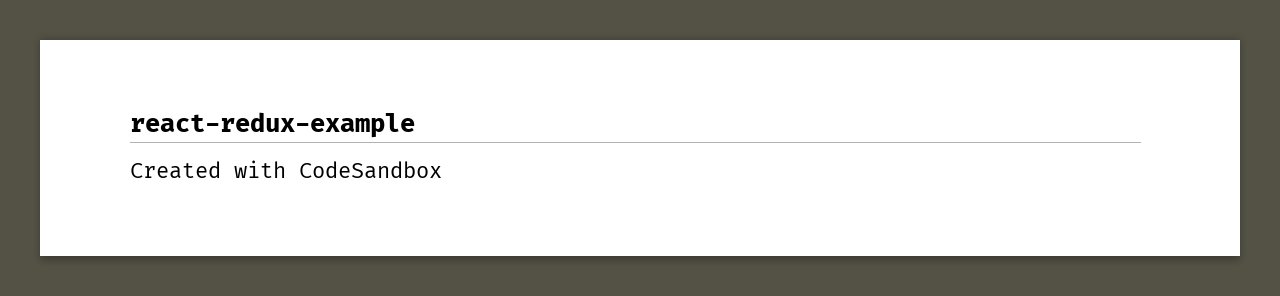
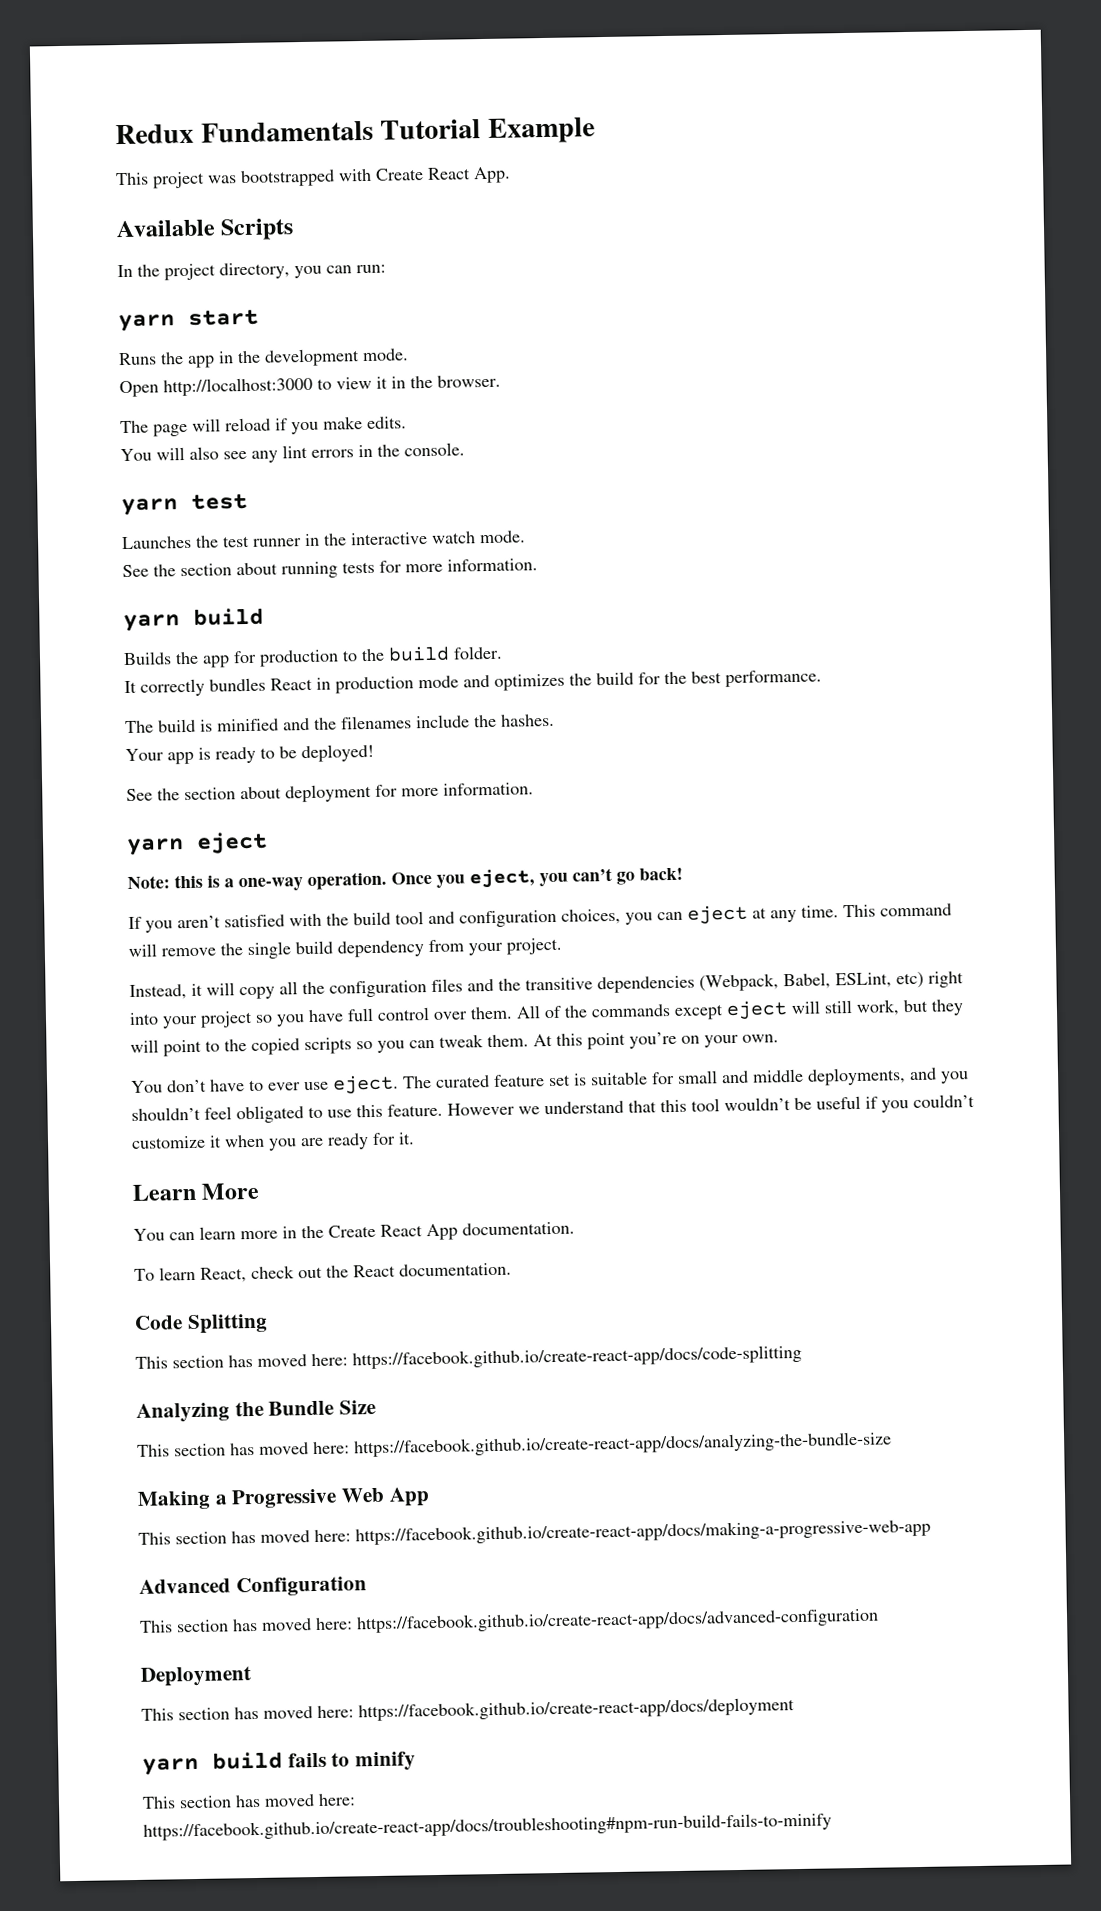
[130,112,415,138] [130,160,442,179] react-redux-example // Created with CodeSandbox -> [115,117,595,145] [115,166,511,189] [116,218,295,241] [117,262,386,281] [118,309,259,332] [118,348,409,368] [119,374,501,398] [120,416,407,437] [120,442,465,463] [121,493,248,516] [122,530,526,550] [122,558,538,579] [123,607,264,632] [123,645,503,668] [124,669,822,697] [125,713,555,734] [125,743,374,765] [126,782,534,803] [127,831,268,856] [127,867,683,892] [128,903,952,933] [128,937,562,960] [129,971,964,1000] [129,999,964,1029] [130,1031,779,1057] [131,1067,969,1095] [131,1093,975,1124] [131,1132,415,1151] [132,1182,260,1201] [133,1221,575,1241] [134,1262,512,1283] [134,1313,268,1335] [135,1344,802,1370] [136,1399,377,1423] [137,1431,892,1458] [137,1487,430,1510] [138,1518,931,1546] [139,1576,367,1597] [139,1607,879,1634] [140,1666,252,1687] [141,1697,795,1722] [142,1751,417,1775] [142,1793,356,1809] [143,1812,832,1841] Redux Fundamentals Tutorial Example // This project was bootstrapped with Create React App. // Available Scripts // In the project directory, you can run: // yarn start // Runs the app in the development mode. // Open http://localhost:3000 to view it in the browser. // The page will reload if you make edits. // You will also see any lint errors in the console. // yarn test // Launches the test runner in the interactive watch mode. // See the section about running tests for more information. // yarn build // Builds the app for production to the build folder. // It correctly bundles React in production mode and optimizes the build for the best performance. // The build is minified and the filenames include the hashes. // Your app is ready to be deployed! // See the section about deployment for more information. // yarn eject // Note: this is a one-way operation. Once you eject, you can’t go back! // If you aren’t satisfied with the build tool and configuration choices, you can eject at any time. This command will remove the single build dependency from your project. // Instead, it will copy all the configuration files and the transitive dependencies (Webpack, Babel, ESLint, etc) right into your project so you have full control over them. All of the commands except eject will still work, but they will point to the copied scripts so you can tweak them. At this point you’re on your own. // You don’t have to ever use eject. The curated feature set is suitable for small and middle deployments, and you shouldn’t feel obligated to use this feature. However we understand that this tool wouldn’t be useful if you couldn’t customize it when you are ready for it. // Learn More // You can learn more in the Create React App documentation. // To learn React, check out the React documentation. // Code Splitting // This section has moved here: https://facebook.github.io/create-react-app/docs/code-splitting // Analyzing the Bundle Size // This section has moved here: https://facebook.github.io/create-react-app/docs/analyzing-the-bundle-size // Making a Progressive Web App // This section has moved here: https://facebook.github.io/create-react-app/docs/making-a-progressive-web-app // Advanced Configuration // This section has moved here: https://facebook.github.io/create-react-app/docs/advanced-configuration // Deployment // This section has moved here: https://facebook.github.io/create-react-app/docs/deployment // yarn build fails to minify // This section has moved here: https://facebook.github.io/create-react-app/docs/troubleshooting#npm-run-build-fails-to-minify

